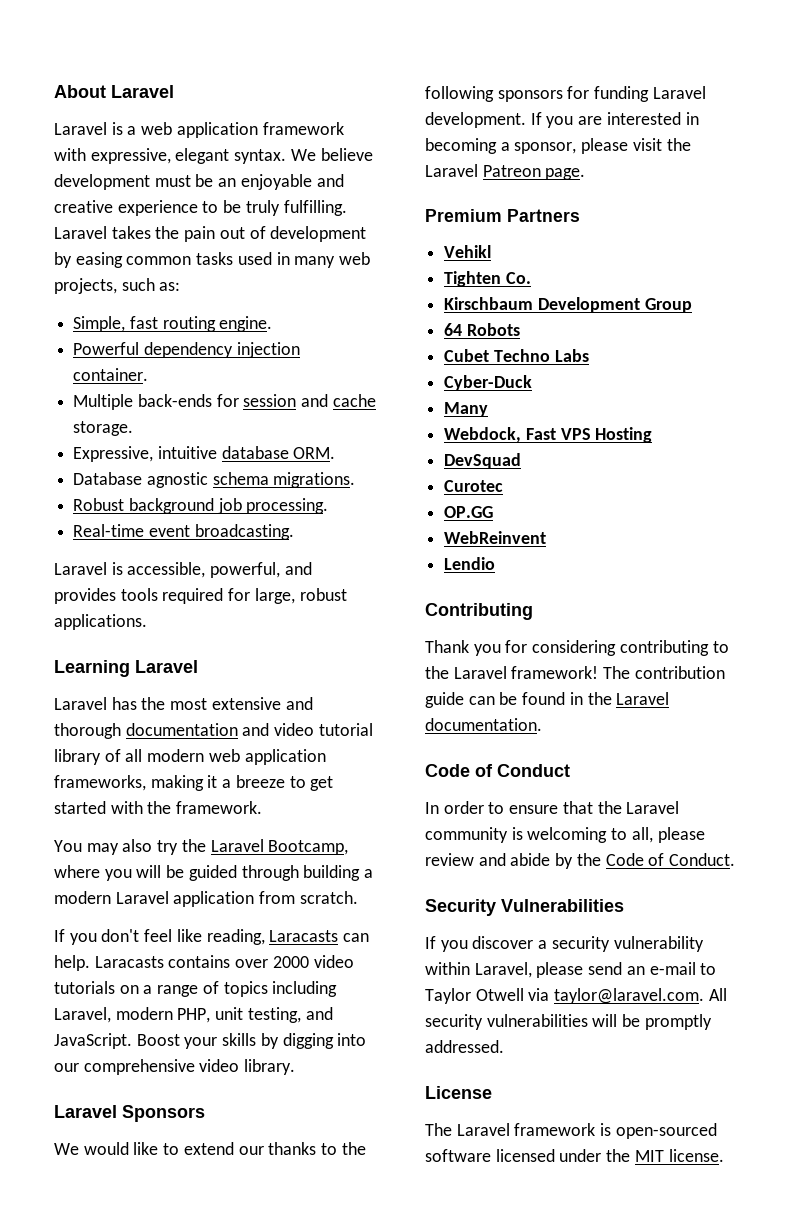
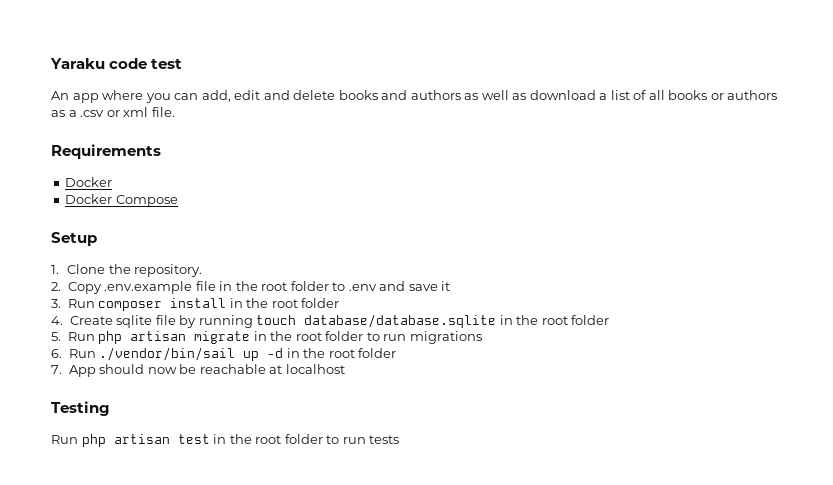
[54,85,174,98] [54,122,344,138] [54,148,373,164] [54,174,344,190] [54,200,347,216] [54,226,367,242] [54,252,371,268] [54,278,181,294] [73,316,273,332] [73,342,300,358] [73,368,149,381] [73,394,376,410] [73,421,134,436] [73,446,336,462] [73,472,356,488] [73,498,329,514] [73,524,294,540] [54,562,312,578] [54,588,347,604] [54,614,147,630] [54,660,198,677] [54,697,313,710] [54,723,373,739] [54,749,326,765] [54,775,334,791] [54,801,263,814] [54,839,349,855] [54,865,374,881] [54,891,358,907] [54,929,370,945] [54,955,354,971] [54,981,338,997] [54,1007,333,1023] [54,1033,367,1049] [54,1059,296,1075] [54,1105,205,1122] [54,1142,366,1155] [425,86,706,102] [425,112,699,128] [425,138,691,154] [425,164,586,180] [425,209,580,222] [444,245,492,258] [444,271,531,287] [444,297,692,313] [444,323,520,336] [444,349,589,362] [444,375,533,391] [444,402,489,417] [444,427,653,443] [444,453,522,469] [444,480,504,492] [444,506,494,518] [444,531,547,544] [444,557,496,570] [425,603,533,620] [425,640,729,656] [425,666,725,679] [425,692,670,708] [425,718,542,731] [425,764,570,777] [425,801,680,814] [425,827,705,843] [425,853,736,869] [425,899,624,916] [425,936,704,952] [425,962,717,978] [425,988,727,1004] [425,1014,712,1030] [425,1040,504,1053] [425,1086,492,1099] [425,1123,717,1139] [425,1149,724,1162] About Laravel // Laravel is a web application framework with expressive, elegant syntax. We believe development must be an enjoyable and creative experience to be truly fulfilling. Laravel takes the pain out of development by easing common tasks used in many web projects, such as: // Simple, fast routing engine. // Powerful dependency injection container. // Multiple back-ends for session and cache storage. // Expressive, intuitive database ORM. // Database agnostic schema migrations. // Robust background job processing. // Real-time event broadcasting. // Laravel is accessible, powerful, and provides tools required for large, robust applications. // Learning Laravel // Laravel has the most extensive and thorough documentation and video tutorial library of all modern web application frameworks, making it a breeze to get started with the framework. // You may also try the Laravel Bootcamp, where you will be guided through building a modern Laravel application from scratch. // If you don't feel like reading, Laracasts can help. Laracasts contains over 2000 video tutorials on a range of topics including Laravel, modern PHP, unit testing, and JavaScript. Boost your skills by digging into our comprehensive video library. // Laravel Sponsors // We would like to extend our thanks to the following sponsors for funding Laravel development. If you are interested in becoming a sponsor, please visit the Laravel Patreon page. // Premium Partners // Vehikl // Tighten Co. // Kirschbaum Development Group // 64 Robots // Cubet Techno Labs // Cyber-Duck // Many // Webdock, Fast VPS Hosting // DevSquad // Curotec // OP.GG // WebReinvent // Lendio // Contributing // Thank you for considering contributing to the Laravel framework! The contribution guide can be found in the Laravel documentation. // Code of Conduct // In order to ensure that the Laravel community is welcoming to all, please review and abide by the Code of Conduct. // Security Vulnerabilities // If you discover a security vulnerability within Laravel, please send an e-mail to Taylor Otwell via taylor@laravel.com. All security vulnerabilities will be promptly addressed. // License // The Laravel framework is open-sourced software licensed under the MIT license. -> [50,58,183,69] [51,90,778,103] [51,107,175,117] [51,144,161,159] [65,177,113,187] [65,194,178,207] [51,232,97,246] [51,264,203,277] [51,281,451,294] [51,298,340,311] [51,314,610,328] [51,331,482,344] [51,347,397,361] [51,364,345,377] [51,401,110,416] [51,434,400,447] Yaraku code test // An app where you can add, edit and delete books and authors as well as download a list of all books or authors as a .csv or xml file. // Requirements // Docker // Docker Compose // Setup // 1. Clone the repository. // 2. Copy .env.example file in the root folder to .env and save it // 3. Run composer install in the root folder // 4. Create sqlite file by running touch database/database.sqlite in the root folder // 5. Run php artisan migrate in the root folder to run migrations // 6. Run ./vendor/bin/sail up -d in the root folder // 7. App should now be reachable at localhost // Testing // Run php artisan test in the root folder to run tests

